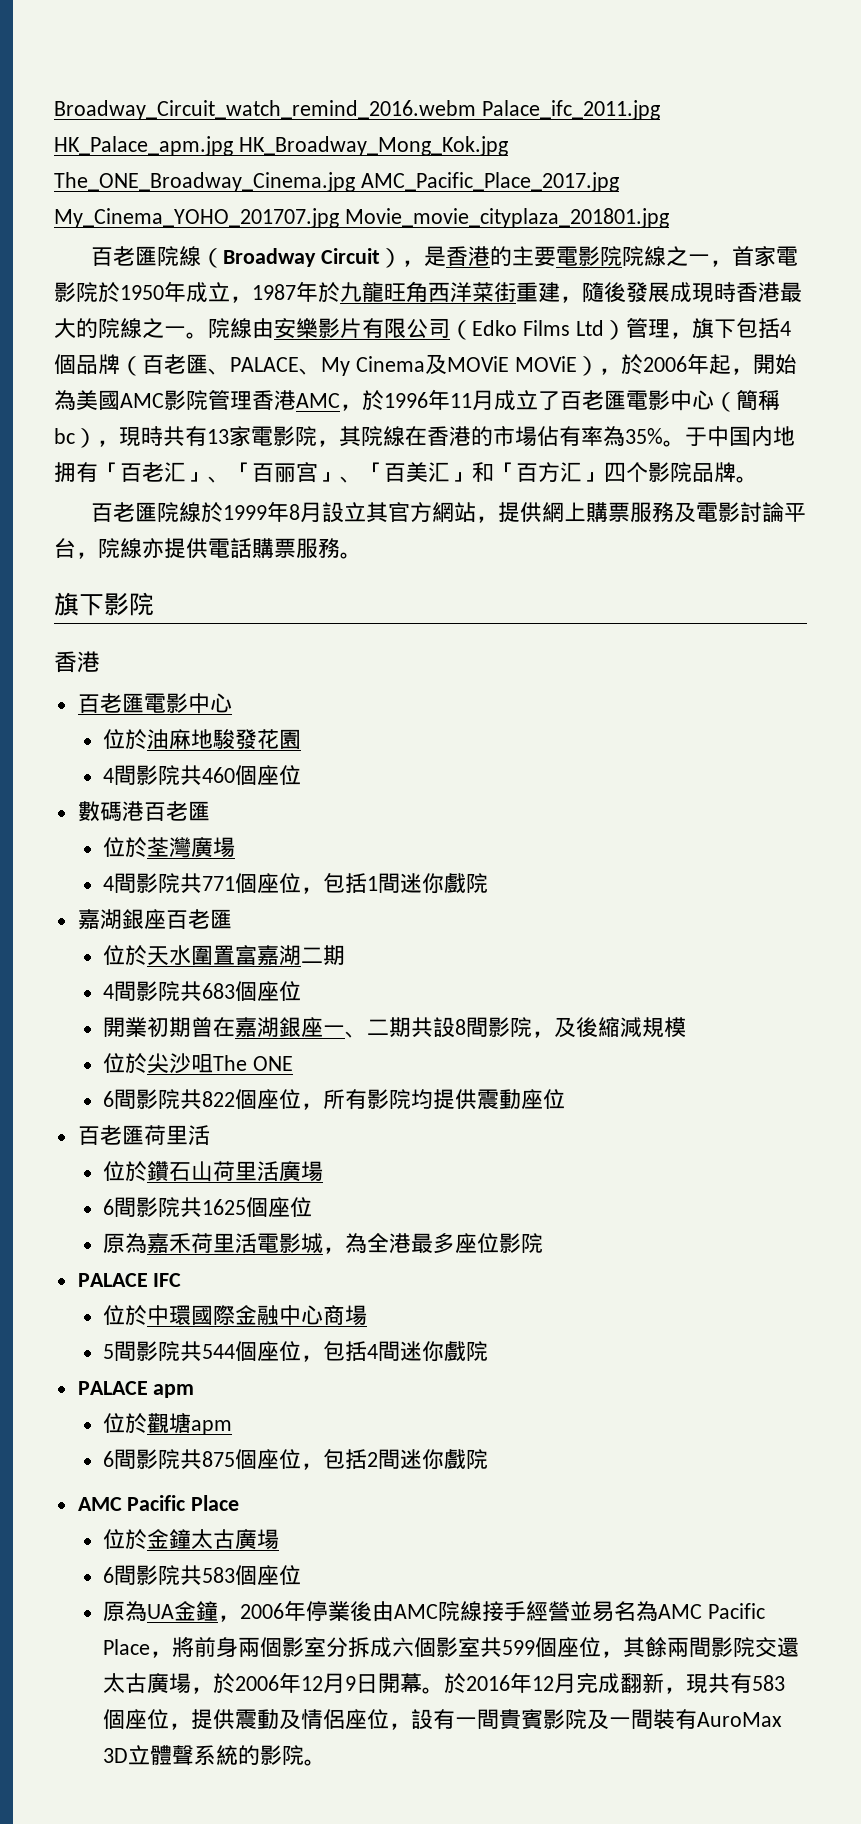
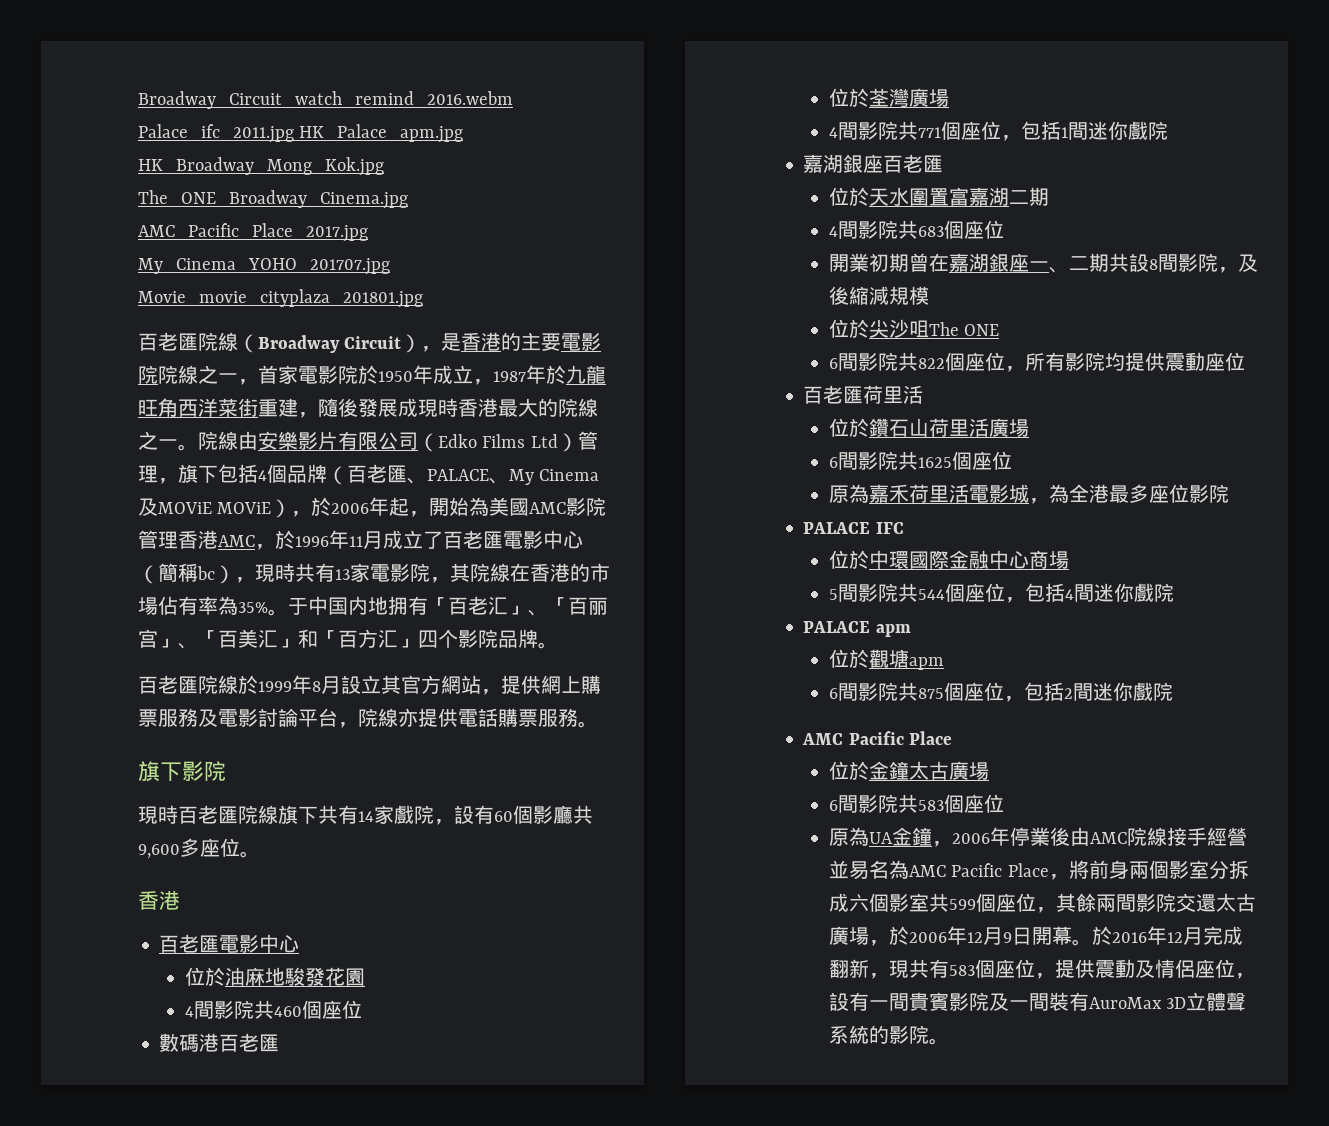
(154, 604) none -> [138,805,593,825] [138,838,260,859] // 現時百老匯院線旗下共有14家戲院，設有60個影廳共9,600多座位。

